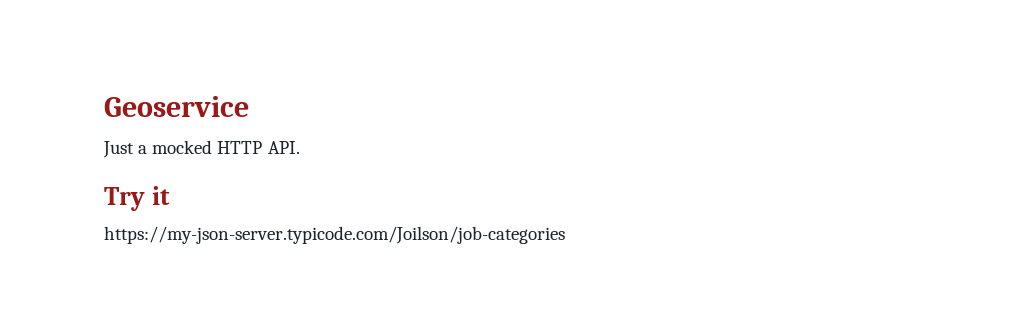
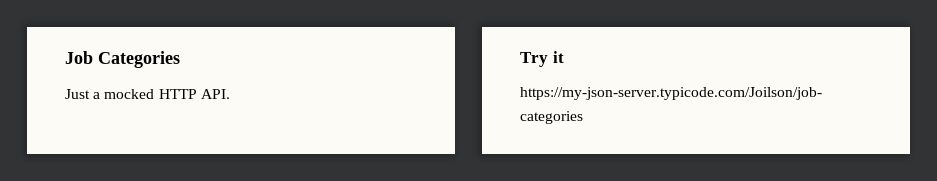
[104,96,249,117] Geoservice -> [65,51,180,68] Job Categories

